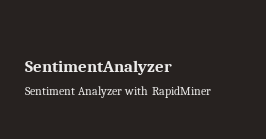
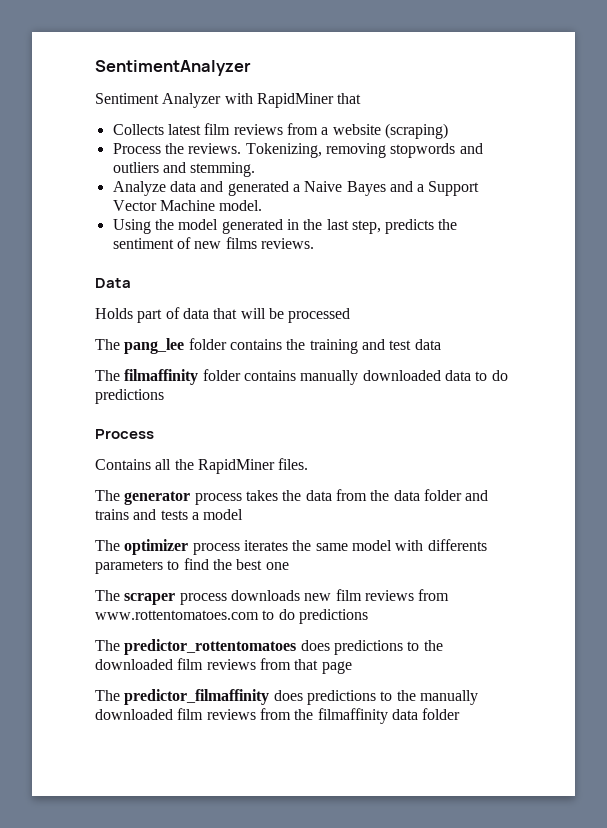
(211, 92) none -> [337,93,362,104] [112,123,448,139] [112,143,483,158] [112,162,256,177] [112,181,480,196] [112,200,263,211] [112,219,458,234] [112,237,314,249] [95,278,131,288] [95,307,351,323] [95,338,441,354] [95,369,508,385] [95,389,164,404] [95,429,154,439] [95,458,309,474] [95,489,489,505] [95,509,244,520] [95,539,487,555] [95,558,289,574] [95,589,450,605] [95,609,368,624] [95,639,443,655] [95,658,352,674] [95,689,478,705] [95,708,461,724] that // Collects latest film reviews from a website (scraping) // Process the reviews. Tokenizing, removing stopwords and outliers and stemming. // Analyze data and generated a Naive Bayes and a Support Vector Machine model. // Using the model generated in the last step, predicts the sentiment of new films reviews. // Data // Holds part of data that will be processed // The pang_lee folder contains the training and test data // The filmaffinity folder contains manually downloaded data to do predictions // Process // Contains all the RapidMiner files. // The generator process takes the data from the data folder and trains and tests a model // The optimizer process iterates the same model with differents parameters to find the best one // The scraper process downloads new film reviews from www.rottentomatoes.com to do predictions // The predictor_rottentomatoes does predictions to the downloaded film reviews from that page // The predictor_filmaffinity does predictions to the manually downloaded film reviews from the filmaffinity data folder

